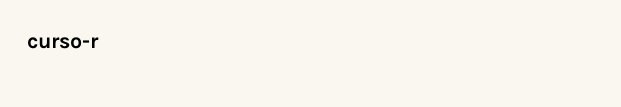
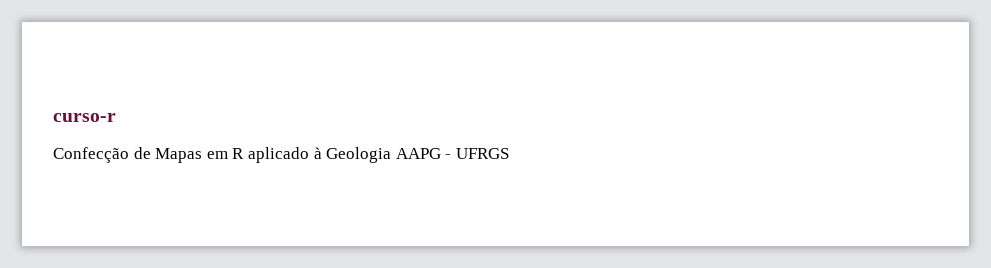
(99, 43) none -> [53,147,509,163] // Confecção de Mapas em R aplicado à Geologia AAPG - UFRGS

